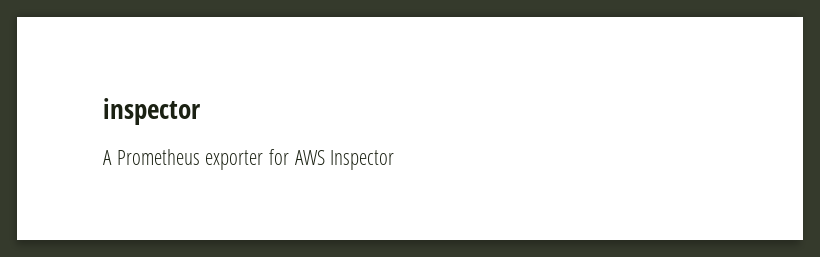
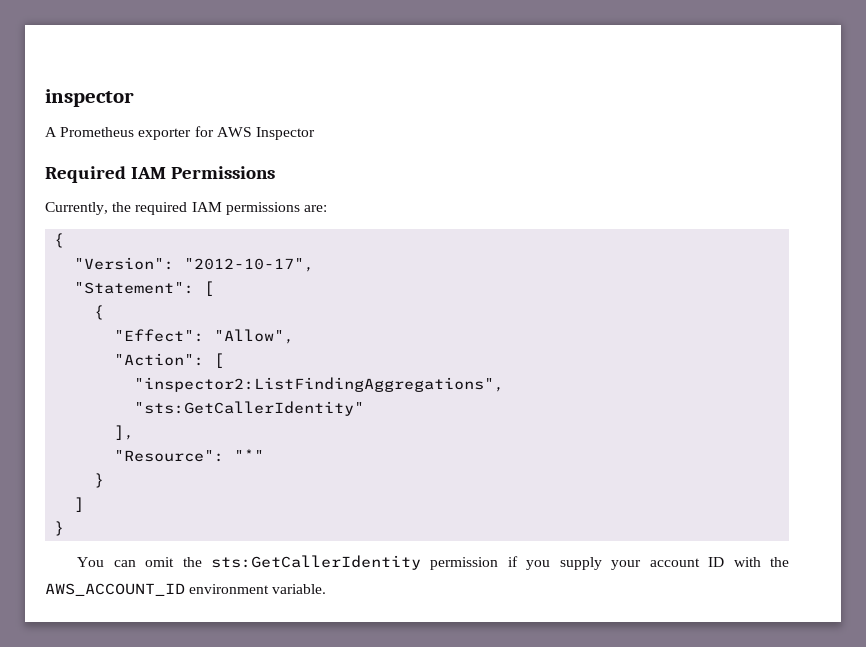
(395, 160) none -> [45,166,275,183] [45,202,327,215] [54,233,65,248] [74,257,315,272] [74,281,215,296] [94,305,105,320] [114,329,295,344] [114,353,225,368] [134,377,505,392] [134,401,365,416] [114,425,135,440] [114,449,265,462] [94,473,105,488] [74,497,85,512] [54,521,65,536] [77,555,790,570] [45,583,327,596] // Required IAM Permissions // Currently, the required IAM permissions are: // { // "Version": "2012-10-17", // "Statement": [ // { // "Effect": "Allow", // "Action": [ // "inspector2:ListFindingAggregations", // "sts:GetCallerIdentity" // ], // "Resource": "*" // } // ] // } // You can omit the sts:GetCallerIdentity permission if you supply your account ID with the AWS_ACCOUNT_ID environment variable.

